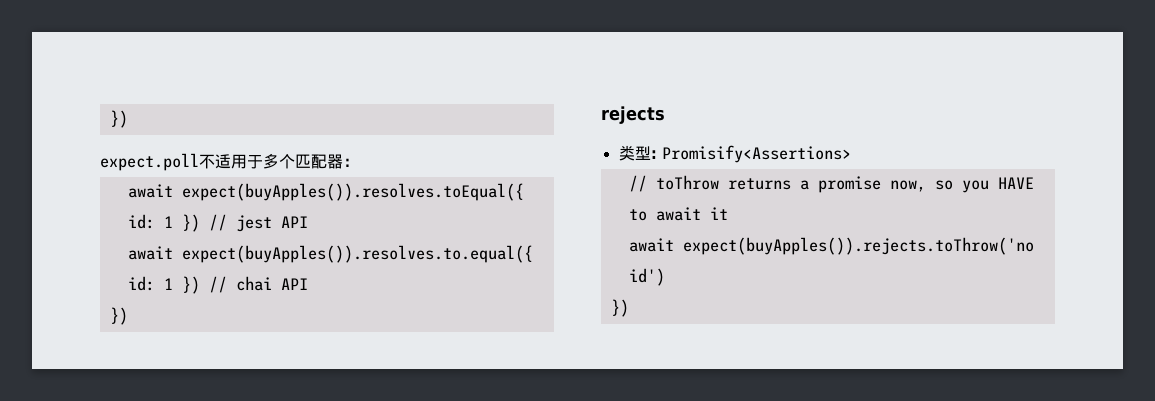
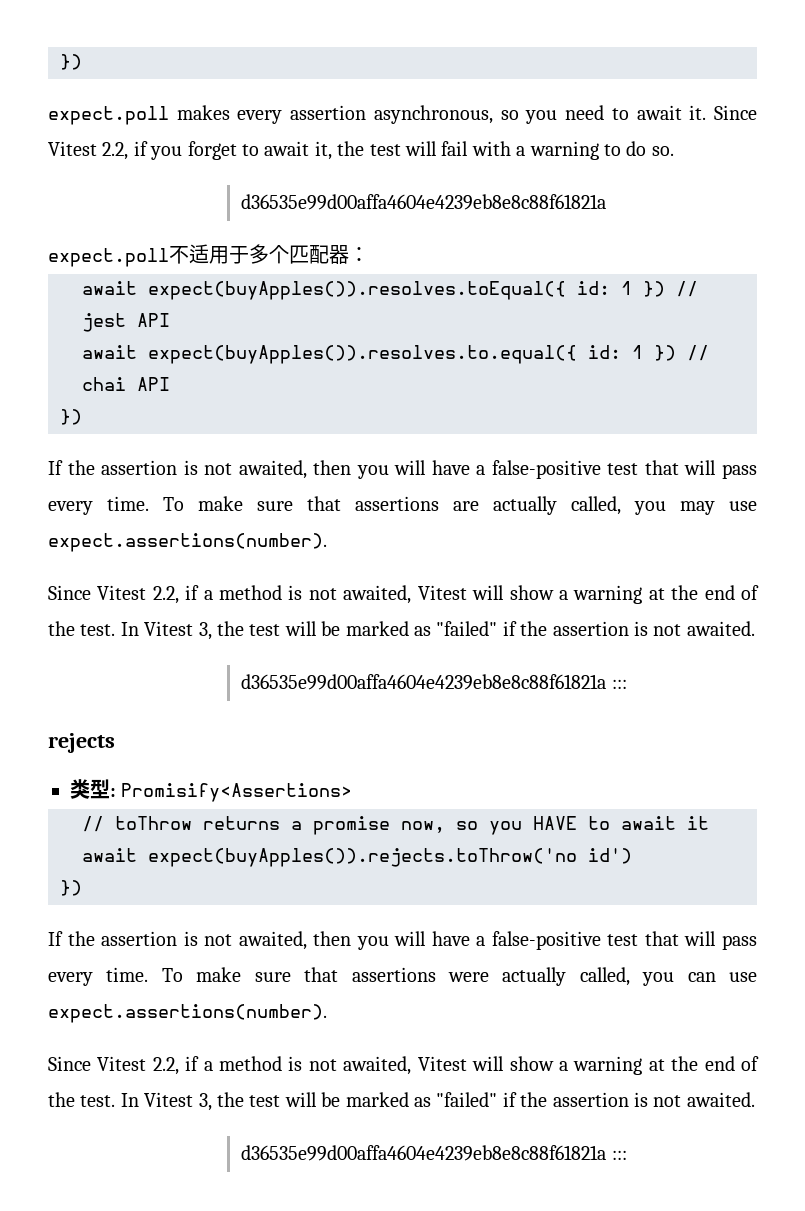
[109,110,128,128] }) -> [60,54,82,70] [48,105,758,125] [48,141,674,160] [241,194,607,210] }) // expect.poll makes every assertion asynchronous, so you need to await it. Since Vitest 2.2, if you forget to await it, the test will fail with a warning to do so. // d36535e99d00affa4604e4239eb8e8c88f61821a
(128, 316) none -> [48,460,757,479] [48,496,757,515] [48,533,327,552] [48,585,759,604] [48,621,755,640] [241,674,627,690] // If the assertion is not awaited, then you will have a false-positive test that will pass every time. To make sure that assertions are actually called, you may use expect.assertions(number). // Since Vitest 2.2, if a method is not awaited, Vitest will show a warning at the end of the test. In Vitest 3, the test will be marked as "failed" if the assertion is not awaited. // d36535e99d00affa4604e4239eb8e8c88f61821a :::
(629, 308) none -> [48,931,757,950] [48,967,757,986] [48,1004,327,1023] [48,1056,759,1075] [48,1092,755,1111] [241,1145,627,1161] // If the assertion is not awaited, then you will have a false-positive test that will pass every time. To make sure that assertions were actually called, you can use expect.assertions(number). // Since Vitest 2.2, if a method is not awaited, Vitest will show a warning at the end of the test. In Vitest 3, the test will be marked as "failed" if the assertion is not awaited. // d36535e99d00affa4604e4239eb8e8c88f61821a :::

